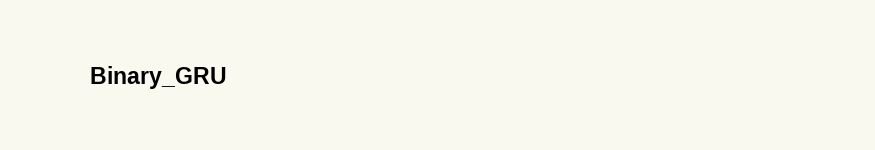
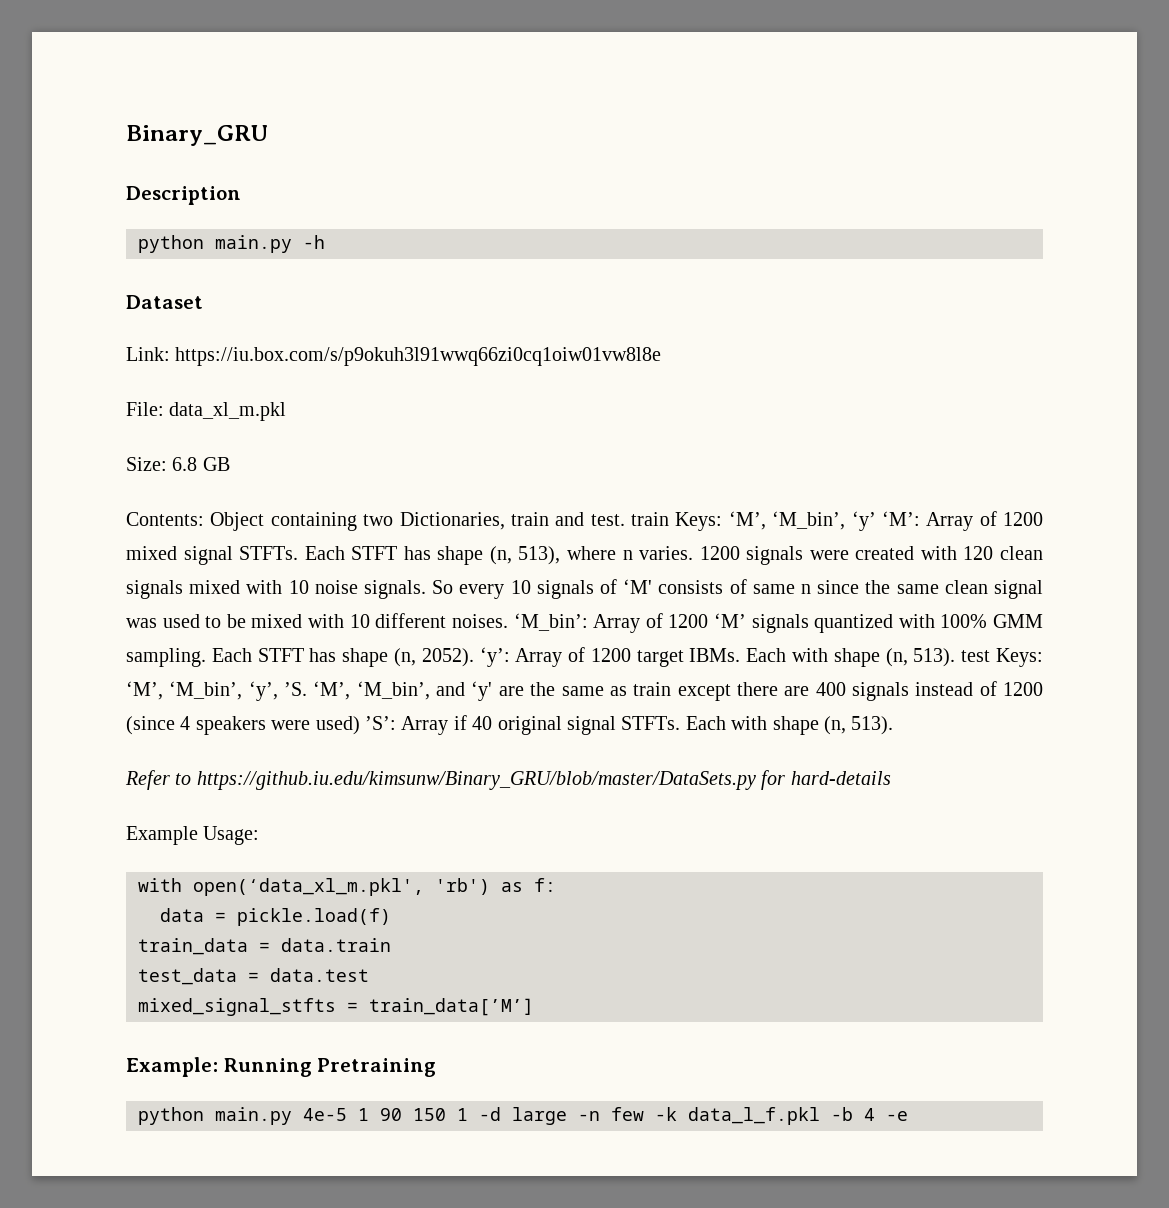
(227, 77) none -> [126,186,241,205] [138,235,325,253] [126,295,203,309] [126,347,662,366] [126,402,287,421] [126,457,230,471] [126,511,1043,531] [126,546,1043,565] [126,579,1044,599] [126,613,1043,633] [126,647,1043,667] [126,681,1044,701] [126,715,894,735] [125,770,891,790] [126,826,260,845] [138,878,556,896] [160,908,391,926] [138,938,391,955] [138,968,369,985] [138,998,534,1016] [126,1057,437,1077] [138,1107,908,1125] // Description // python main.py -h // Dataset // Link: https://iu.box.com/s/p9okuh3l91wwq66zi0cq1oiw01vw8l8e // File: data_xl_m.pkl // Size: 6.8 GB // Contents: Object containing two Dictionaries, train and test. train Keys: ‘M’, ‘M_bin’, ‘y’ ‘M’: Array of 1200 mixed signal STFTs. Each STFT has shape (n, 513), where n varies. 1200 signals were created with 120 clean signals mixed with 10 noise signals. So every 10 signals of ‘M' consists of same n since the same clean signal was used to be mixed with 10 different noises. ‘M_bin’: Array of 1200 ‘M’ signals quantized with 100% GMM sampling. Each STFT has shape (n, 2052). ‘y’: Array of 1200 target IBMs. Each with shape (n, 513). test Keys: ‘M’, ‘M_bin’, ‘y’, ’S. ‘M’, ‘M_bin’, and ‘y' are the same as train except there are 400 signals instead of 1200 (since 4 speakers were used) ’S’: Array if 40 original signal STFTs. Each with shape (n, 513). // Refer to https://github.iu.edu/kimsunw/Binary_GRU/blob/master/DataSets.py for hard-details // Example Usage: // with open(‘data_xl_m.pkl', 'rb') as f: // data = pickle.load(f) // train_data = data.train // test_data = data.test // mixed_signal_stfts = train_data[’M’] // Example: Running Pretraining // python main.py 4e-5 1 90 150 1 -d large -n few -k data_l_f.pkl -b 4 -e

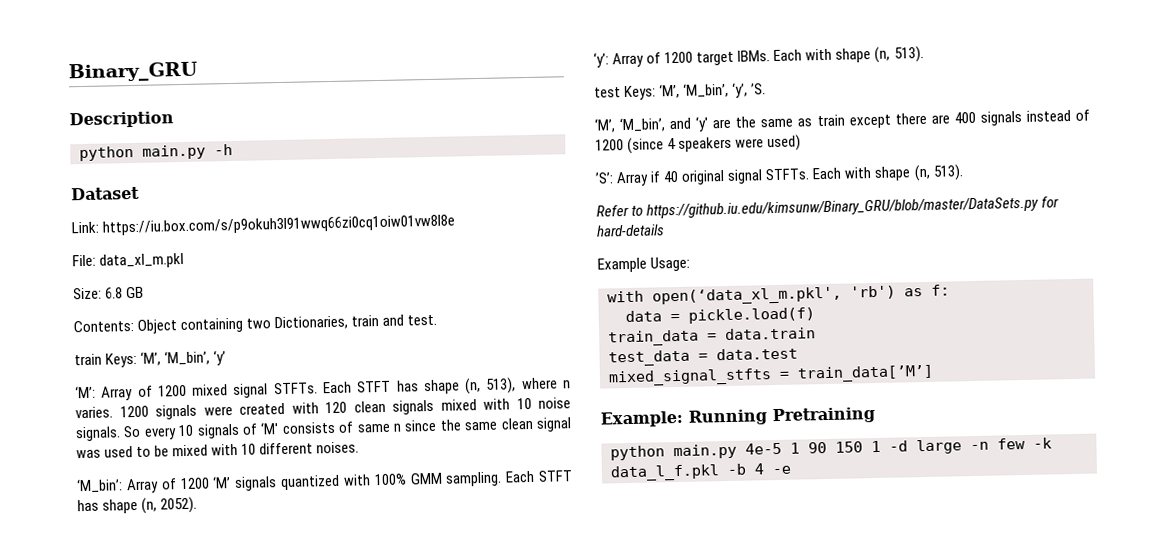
(625, 520) none -> (438, 320) //
(876, 521) none -> (227, 358) //
(508, 621) none -> (360, 447) //
(474, 657) none -> (198, 505) //
(956, 657) none -> (924, 54) //
(308, 689) none -> (767, 89) //
(360, 725) none -> (802, 143) //

